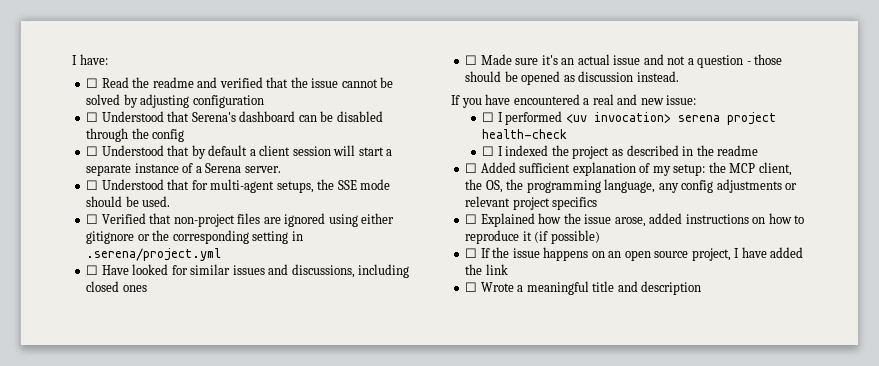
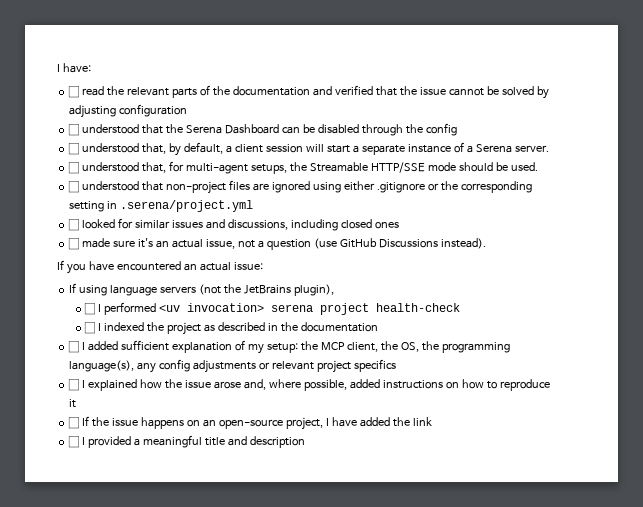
[101,77,194,88] Read the readme -> [82,85,310,98] read the relevant parts of the documentation
[101,111,296,122] Understood that Serena's dashboard -> [82,124,279,134] understood that the Serena Dashboard
[101,145,248,159] Understood that by default -> [82,142,223,156] understood that, by default,
[101,179,190,190] Understood that -> [82,162,167,173] understood that,
[337,180,357,190] SSE -> [309,162,425,173] Streamable HTTP/SSE
[101,213,146,224] Verified -> [82,181,140,191] understood
[86,231,135,244] gitignore -> [376,182,425,193] .gitignore
[101,265,129,275] Have -> (80, 225) none
[480,54,512,65] Made -> [82,238,111,248] made
[613,54,664,65] issue and -> [205,239,235,249] issue,
[746,54,783,65] [465,71,679,85] [451,94,697,108] - those should be opened as discussion instead. // If you have encountered a real and new issue: -> [313,238,486,249] [57,260,263,274] [69,283,334,296] (use GitHub Discussions instead). // If you have encountered an actual issue: // If using language servers (not the JetBrains plugin),
[717,145,759,156] [465,162,516,173] readme // ☐ Added -> [301,322,379,332] [68,341,119,353] documentation // ☐ I added
[604,179,656,193] language, -> [69,360,135,372] language(s),
[480,213,535,227] Explained -> [82,379,138,391] I explained
[614,217,646,227] arose, -> [213,379,347,391] arose and, where possible,
[534,230,600,244] (if possible) -> (77, 403) none
[624,250,689,261] open source -> [218,419,283,429] open-source
[480,282,514,292] Wrote -> [82,436,132,448] I provided

